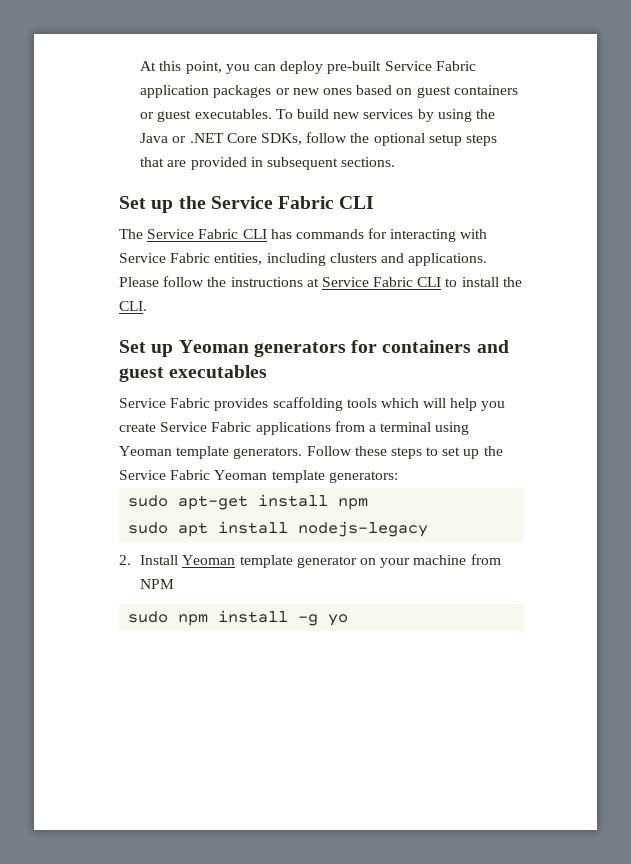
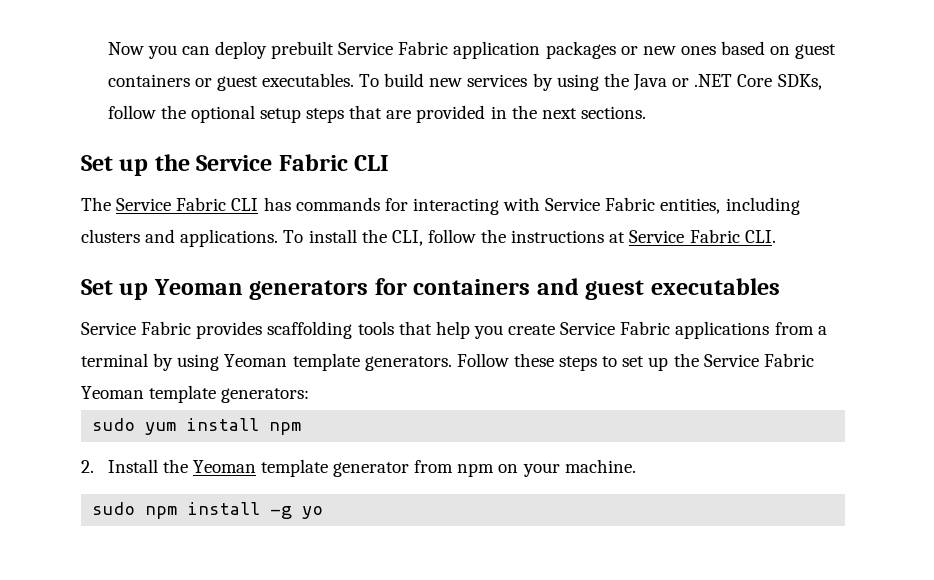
[140,61,222,74] At this point, -> [107,42,144,55] Now
[327,61,382,74] pre-built -> [271,41,335,59] prebuilt
[266,157,338,170] subsequent -> [511,105,577,119] the next
[119,277,159,287] Please -> [283,229,423,246] To install the CLI,
[417,277,522,287] CLI to install the -> (740, 236) none
[380,398,447,408] which will -> [398,321,432,335] that
(432, 427) none -> [153,353,174,371] by
[178,495,249,510] apt-get -> [145,422,177,435] yum
[128,521,429,537] // sudo apt install nodejs-legacy -> (302, 428) none
(179, 560) none -> [162,459,188,473] the
[359,554,501,568] [140,579,175,589] on your machine from NPM -> [414,459,636,477] from npm on your machine.

